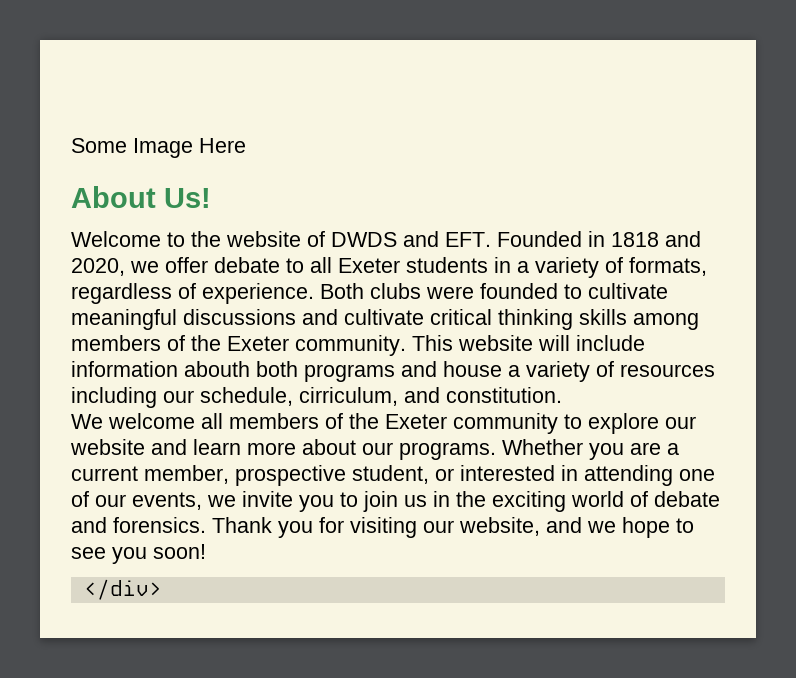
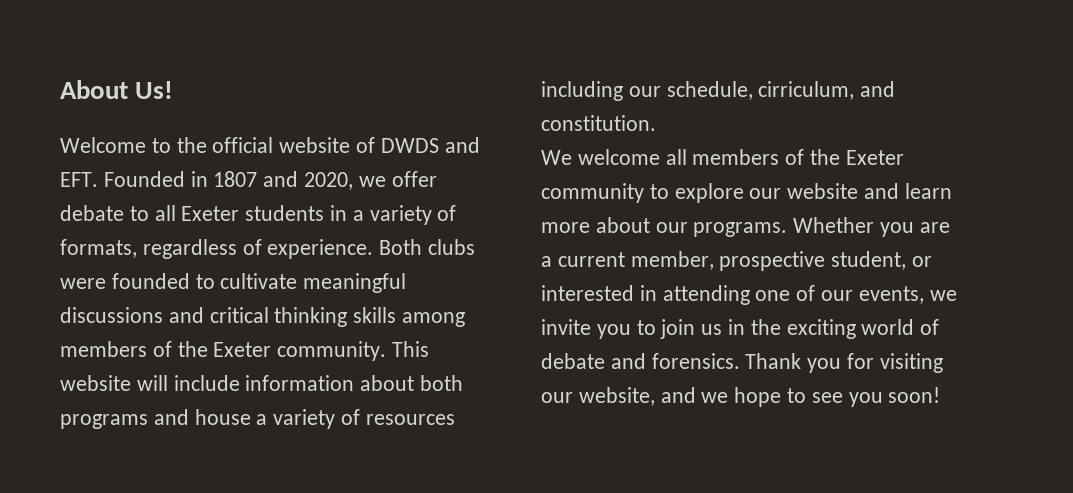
[71,138,246,158] Some Image Here // -> (60, 89) none
(221, 239) none -> [212,137,274,153] official
[611,232,659,247] 1818 -> [213,171,258,187] 1807
[344,309,424,325] cultivate -> (204, 315) none
[184,361,250,377] abouth -> [360,375,415,391] about
[83,579,162,600] // </div> -> (941, 395) none

